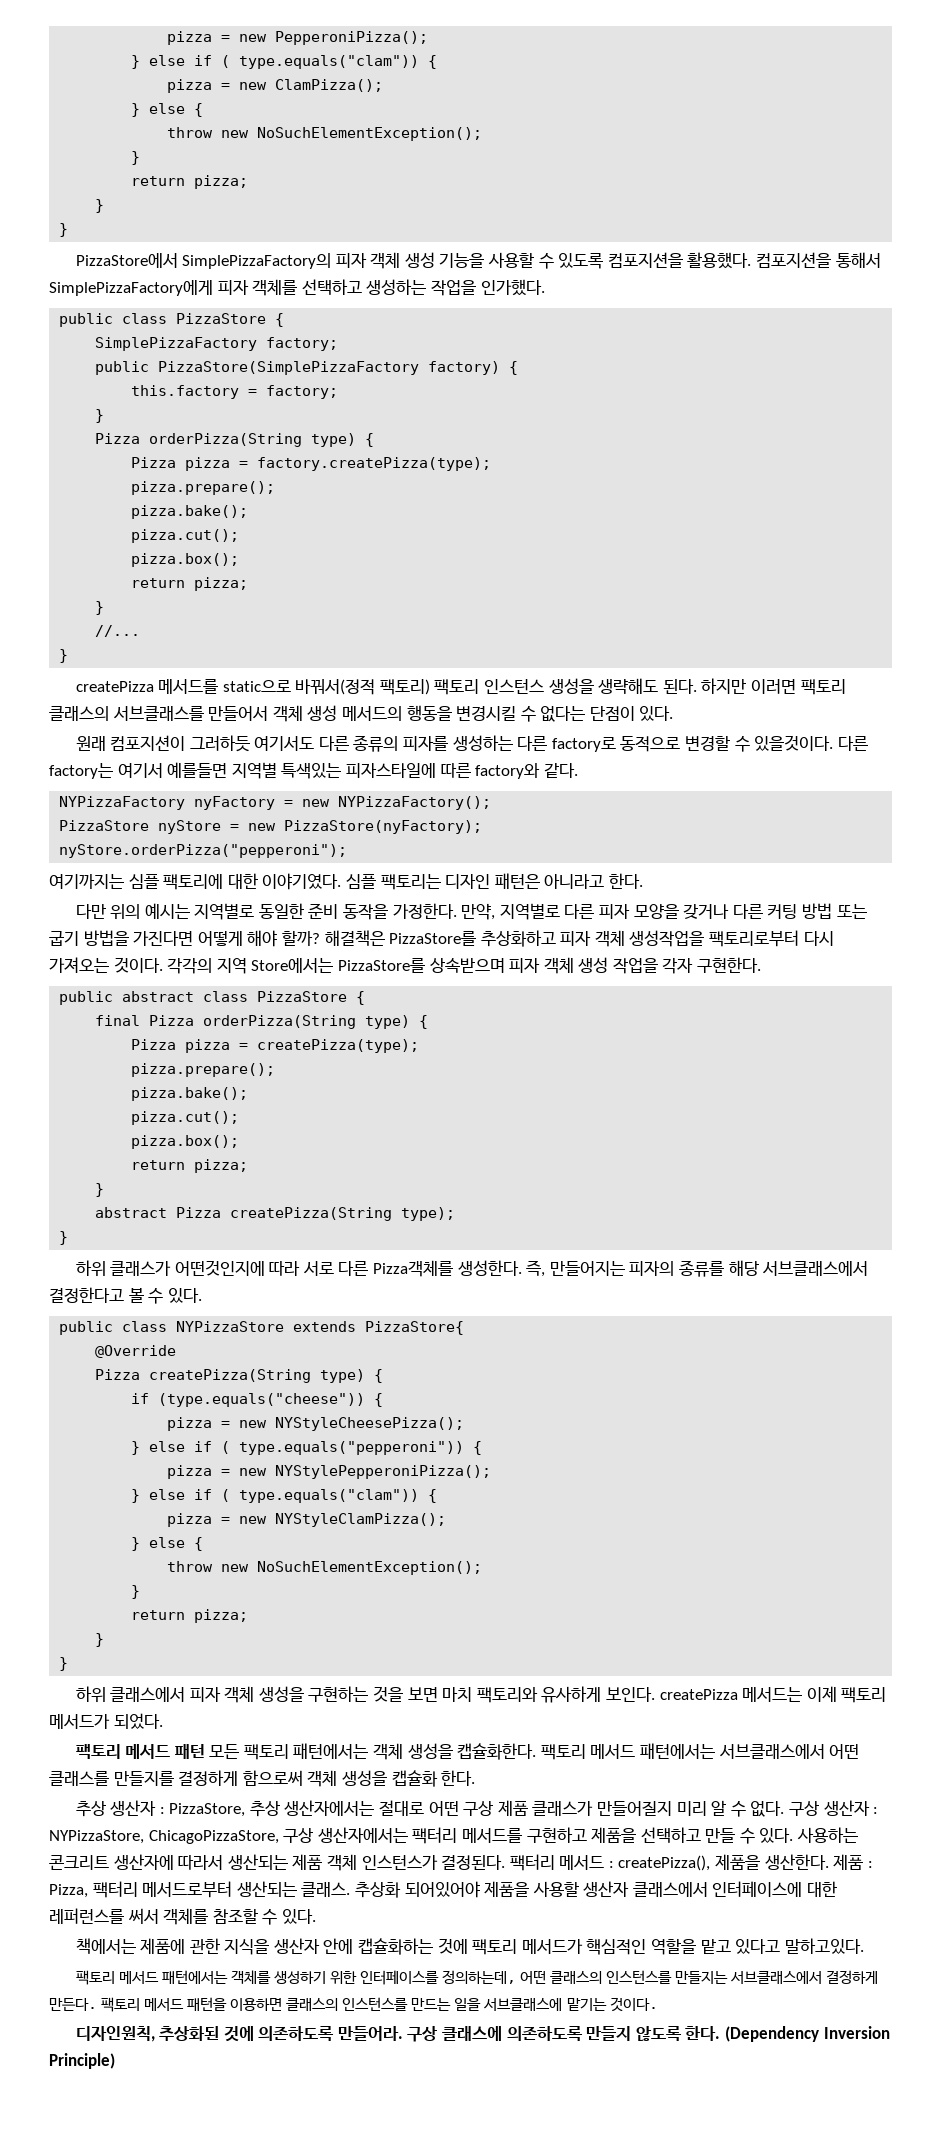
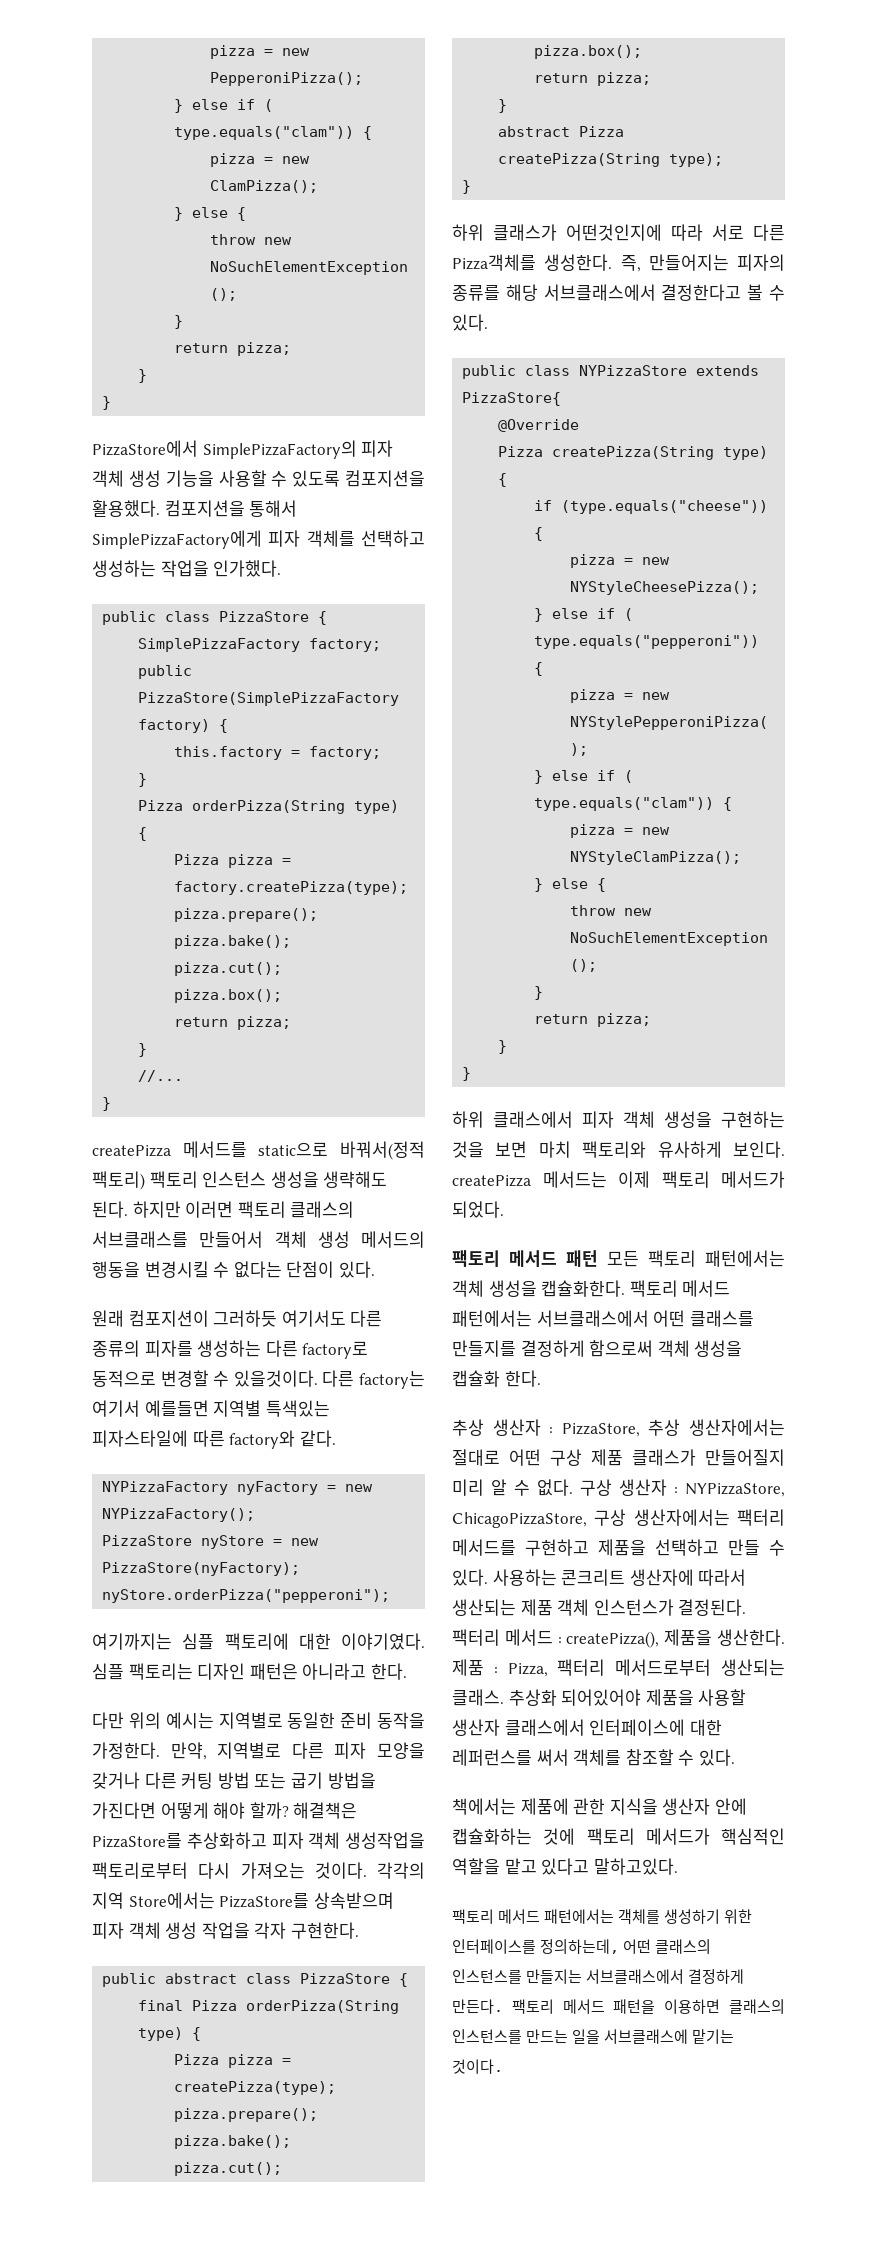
[75,2026,890,2042] [49,2053,115,2069] // 디자인원칙, 추상화된 것에 의존하도록 만들어라. 구상 클래스에 의존하도록 만들지 않도록 한다. (Dependency Inversion Principle) -> (503, 2066) none

